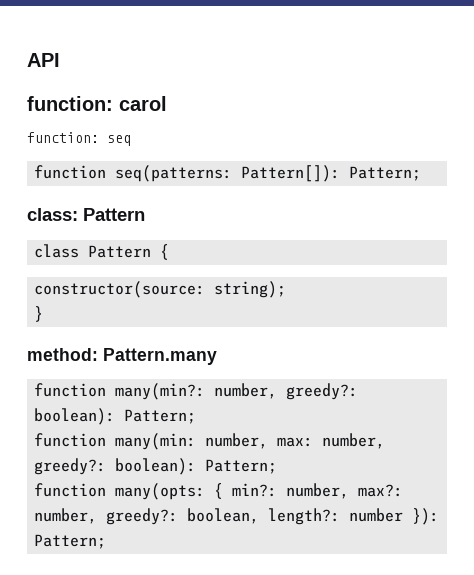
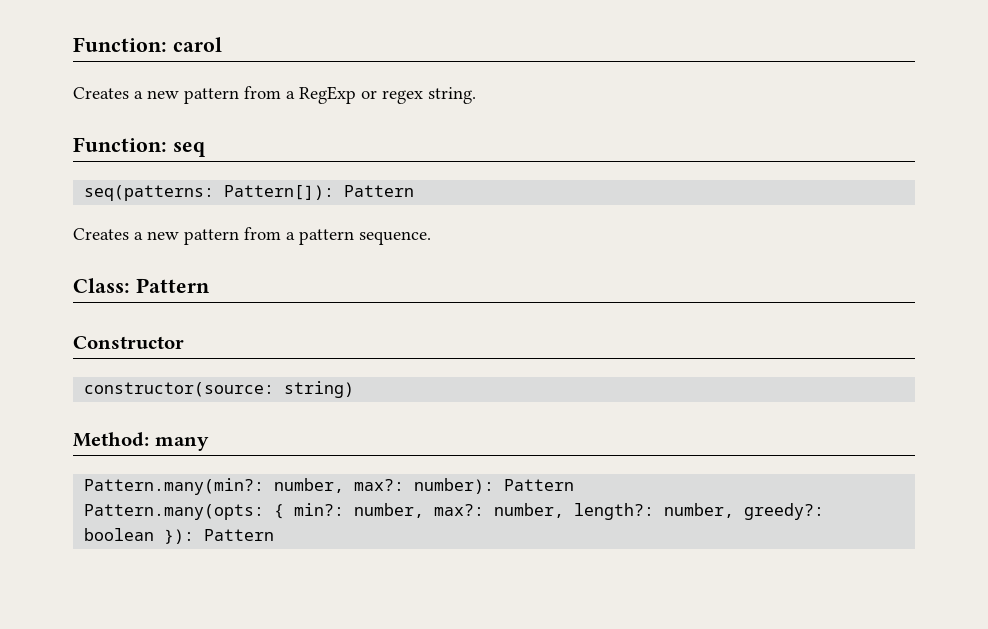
[27,53,60,67] [27,96,113,111] API // function: -> [73,37,167,52] Function:
[27,132,99,143] function: -> [73,86,476,104] [73,137,167,152] Creates a new pattern from a RegExp or regex string. // Function:
[34,165,107,179] function -> (206, 149) none
[349,166,422,181] [27,208,145,221] [34,244,170,260] Pattern; // class: Pattern // class Pattern { -> [344,185,415,197] [73,227,431,245] [73,278,210,293] [73,336,184,349] Pattern // Creates a new pattern from a pattern sequence. // Class: Pattern // Constructor
[214,281,287,298] [34,306,44,322] [27,348,217,365] [34,383,359,400] [34,408,197,425] [34,433,386,450] [34,458,278,475] [34,483,206,500] string); // } // method: Pattern.many // function many(min?: number, greedy?: boolean): Pattern; // function many(min: number, max: number, greedy?: boolean): Pattern; // function many(opts: -> [284,381,355,398] [73,432,209,451] [84,478,575,495] [84,504,265,520] string) // Method: many // Pattern.many(min?: number, max?: number): Pattern // Pattern.many(opts:
[106,508,440,525] [34,534,107,549] greedy?: boolean, length?: number }): Pattern; -> [574,503,825,520] [84,528,275,544] length?: number, greedy?: boolean }): Pattern

